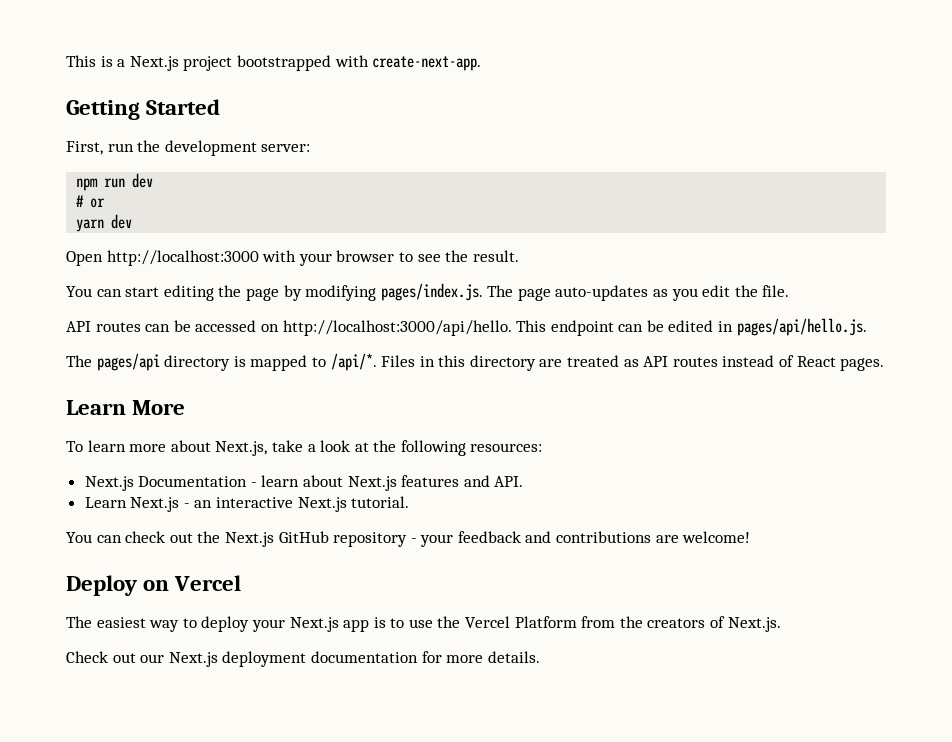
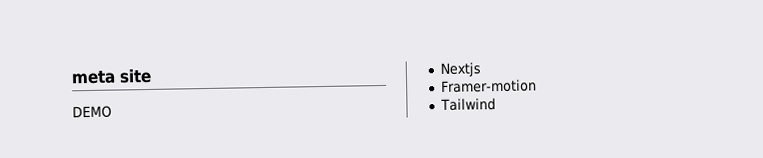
[66,55,482,71] [66,99,221,120] [66,140,311,156] [76,173,154,191] [76,195,106,208] [76,214,133,232] [66,250,519,266] [66,283,790,301] [66,318,867,336] [66,353,885,371] [66,400,186,415] [66,440,543,456] [84,475,524,491] [84,496,410,512] [66,531,751,547] [66,575,242,596] [66,616,781,632] [66,651,540,667] This is a Next.js project bootstrapped with create-next-app. // Getting Started // First, run the development server: // npm run dev // # or // yarn dev // Open http://localhost:3000 with your browser to see the result. // You can start editing the page by modifying pages/index.js. The page auto-updates as you edit the file. // API routes can be accessed on http://localhost:3000/api/hello. This endpoint can be edited in pages/api/hello.js. // The pages/api directory is mapped to /api/*. Files in this directory are treated as API routes instead of React pages. // Learn More // To learn more about Next.js, take a look at the following resources: // Next.js Documentation - learn about Next.js features and API. // Learn Next.js - an interactive Next.js tutorial. // You can check out the Next.js GitHub repository - your feedback and contributions are welcome! // Deploy on Vercel // The easiest way to deploy your Next.js app is to use the Vercel Platform from the creators of Next.js. // Check out our Next.js deployment documentation for more details. -> [71,68,152,85] [72,105,112,119] [439,62,481,77] [440,79,537,93] [439,98,496,112] meta site // DEMO // Nextjs // Framer-motion // Tailwind

